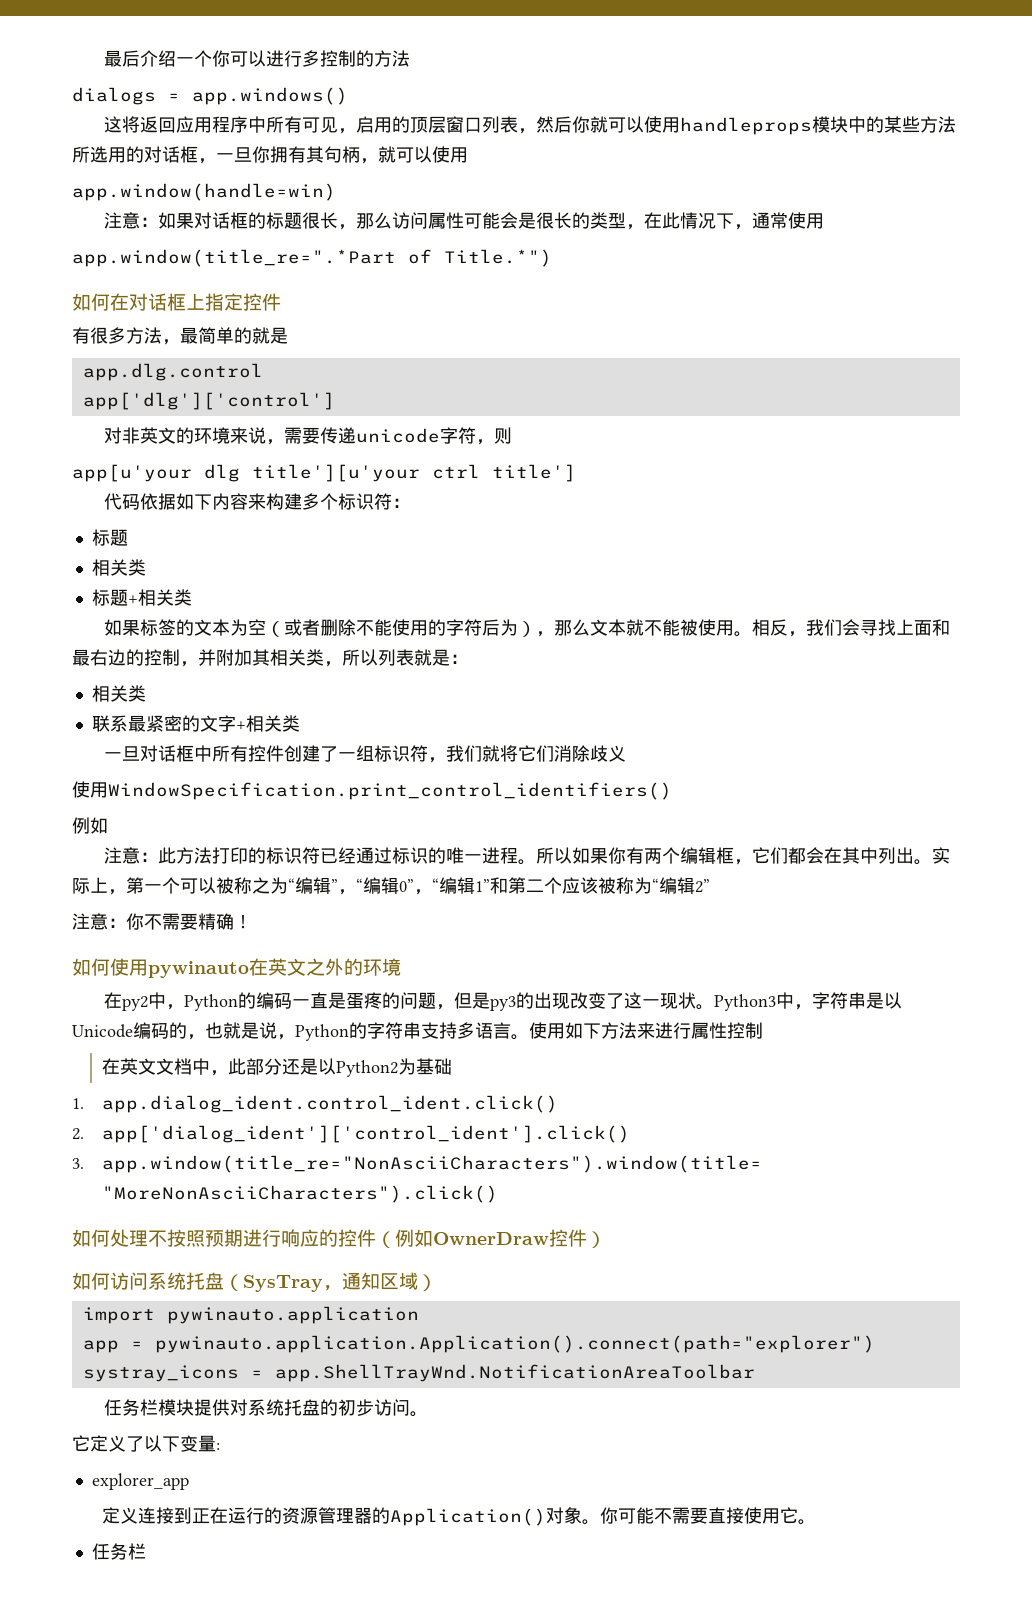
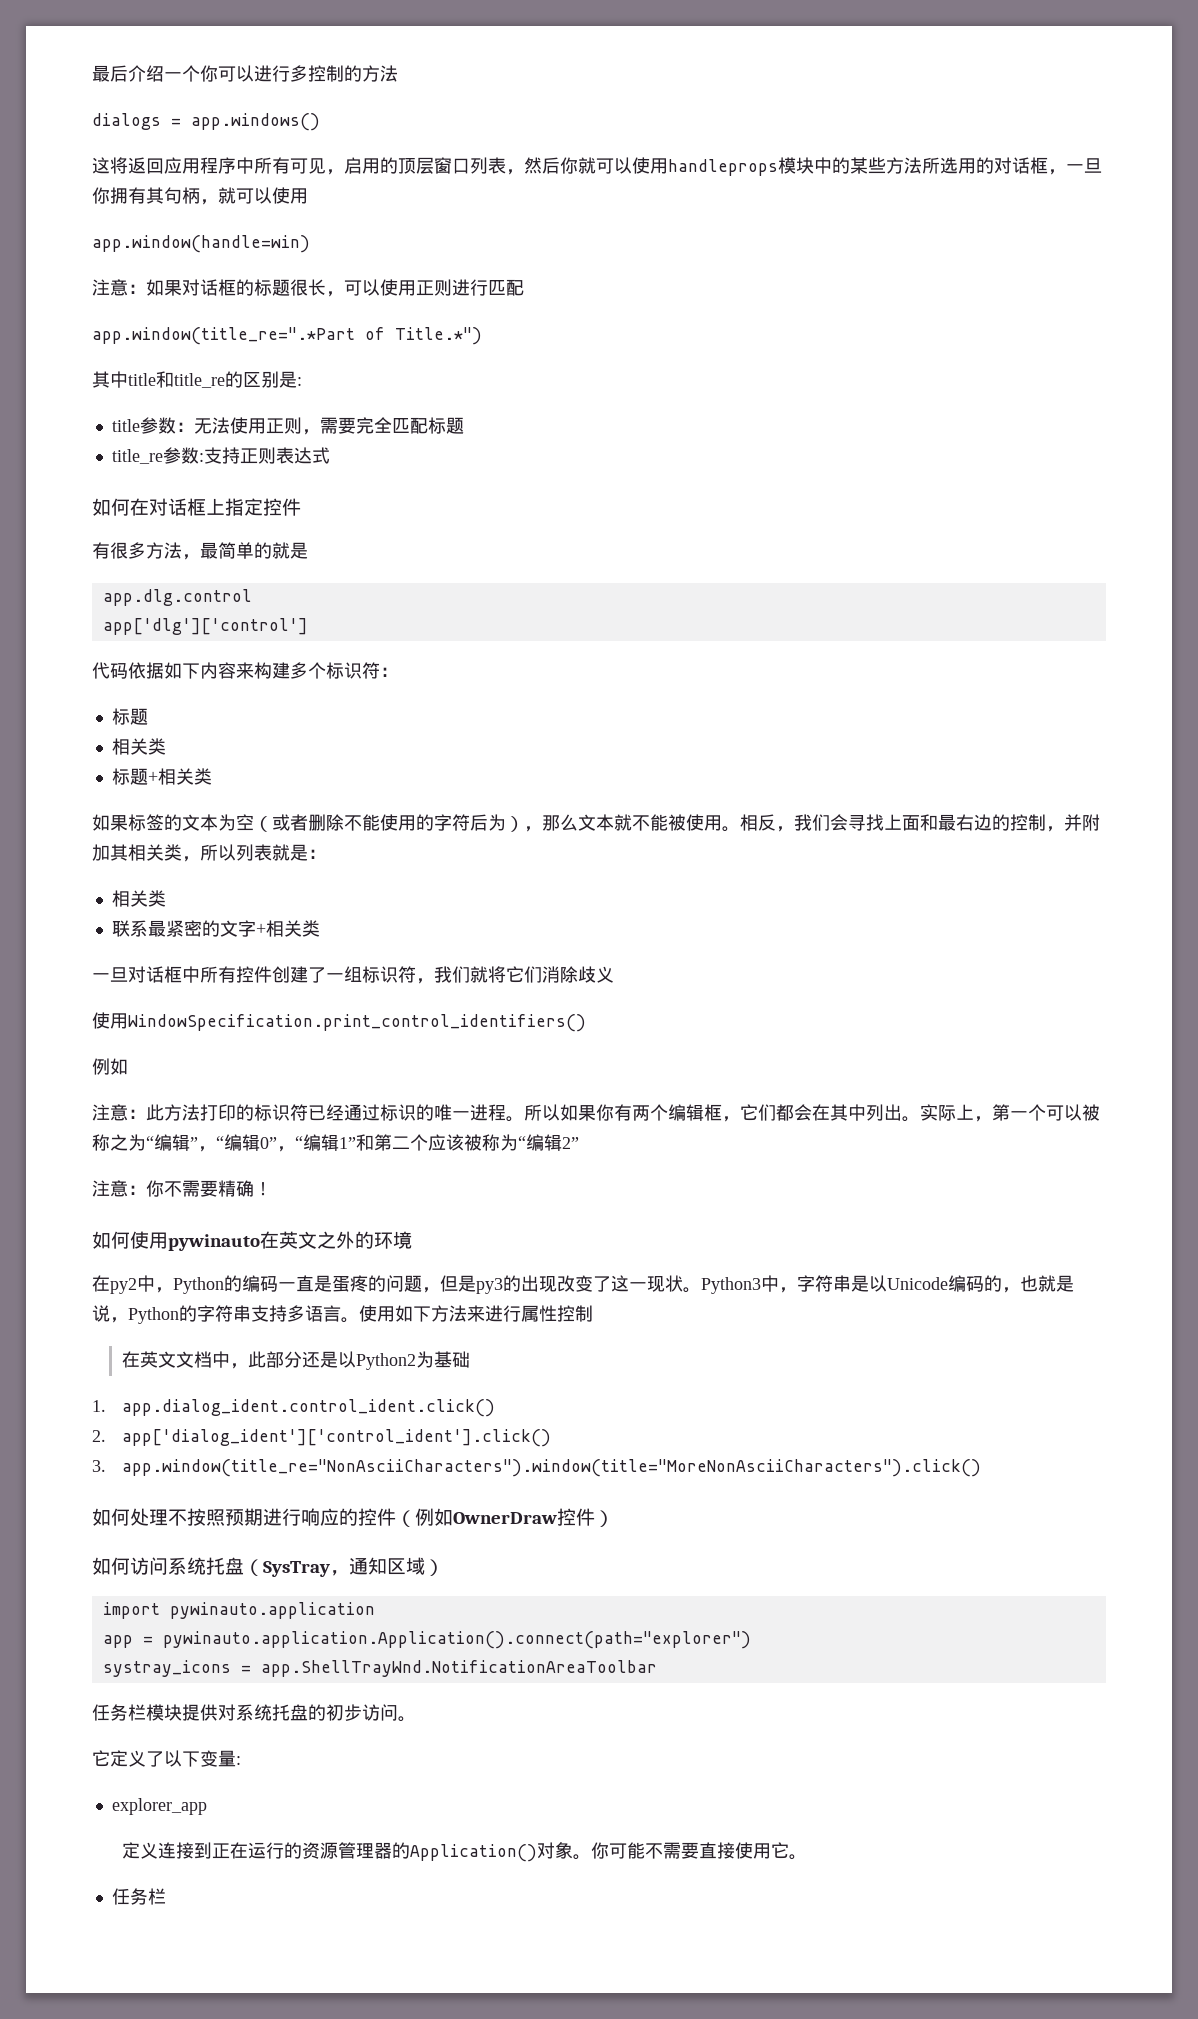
[356,212,825,230] [72,249,552,267] 那么访问属性可能会是很长的类型，在此情况下，通常使用 // app.window(title_re=".*Part of Title.*") -> [344,279,524,296] [92,327,482,345] [92,371,302,388] [111,417,464,435] [111,447,330,464] 可以使用正则进行匹配 // app.window(title_re=".*Part of Title.*") // 其中title和title_re的区别是: // title参数：无法使用正则，需要完全匹配标题 // title_re参数:支持正则表达式
[104,427,513,445] [72,464,576,482] // 对非英文的环境来说，需要传递unicode字符，则 // app[u'your dlg title'][u'your ctrl title'] -> (308, 626) none

